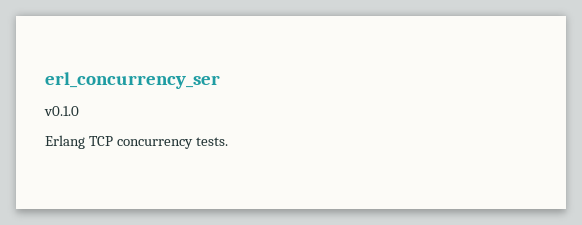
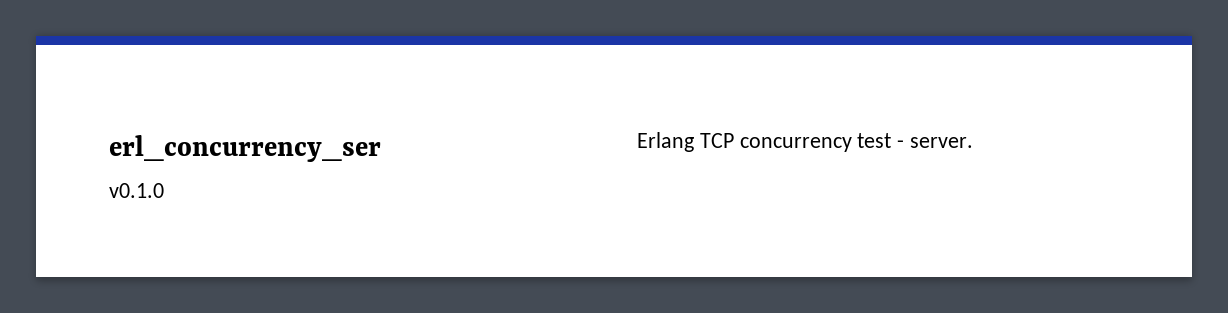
[195,137,228,146] tests. -> [857,133,974,148] test - server.

